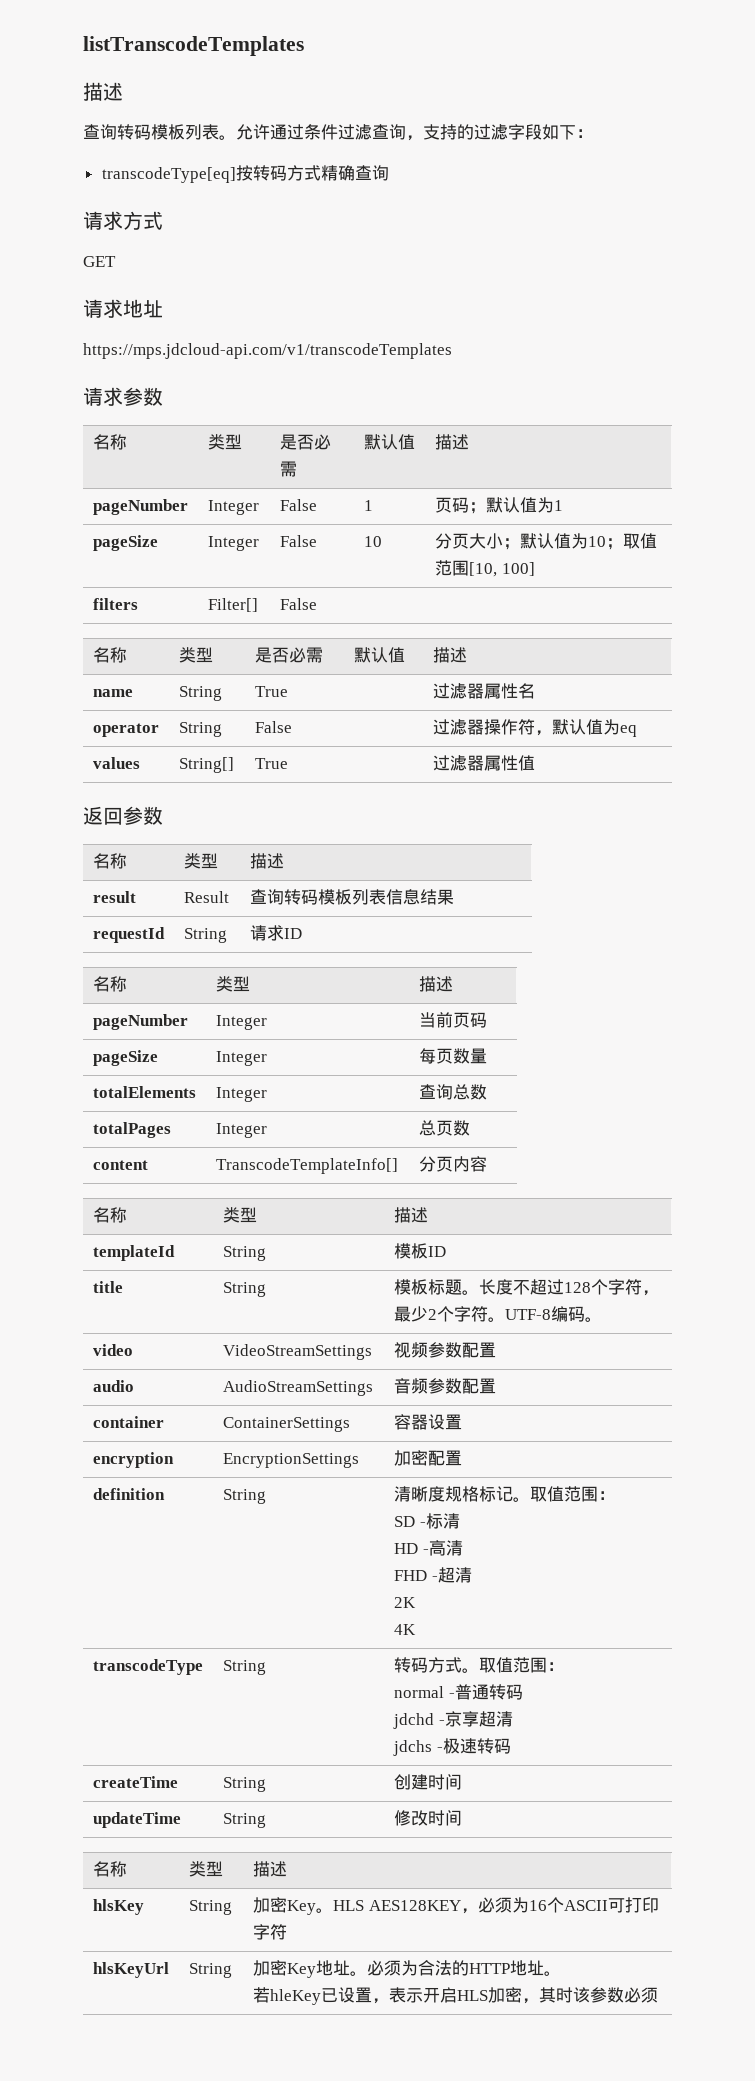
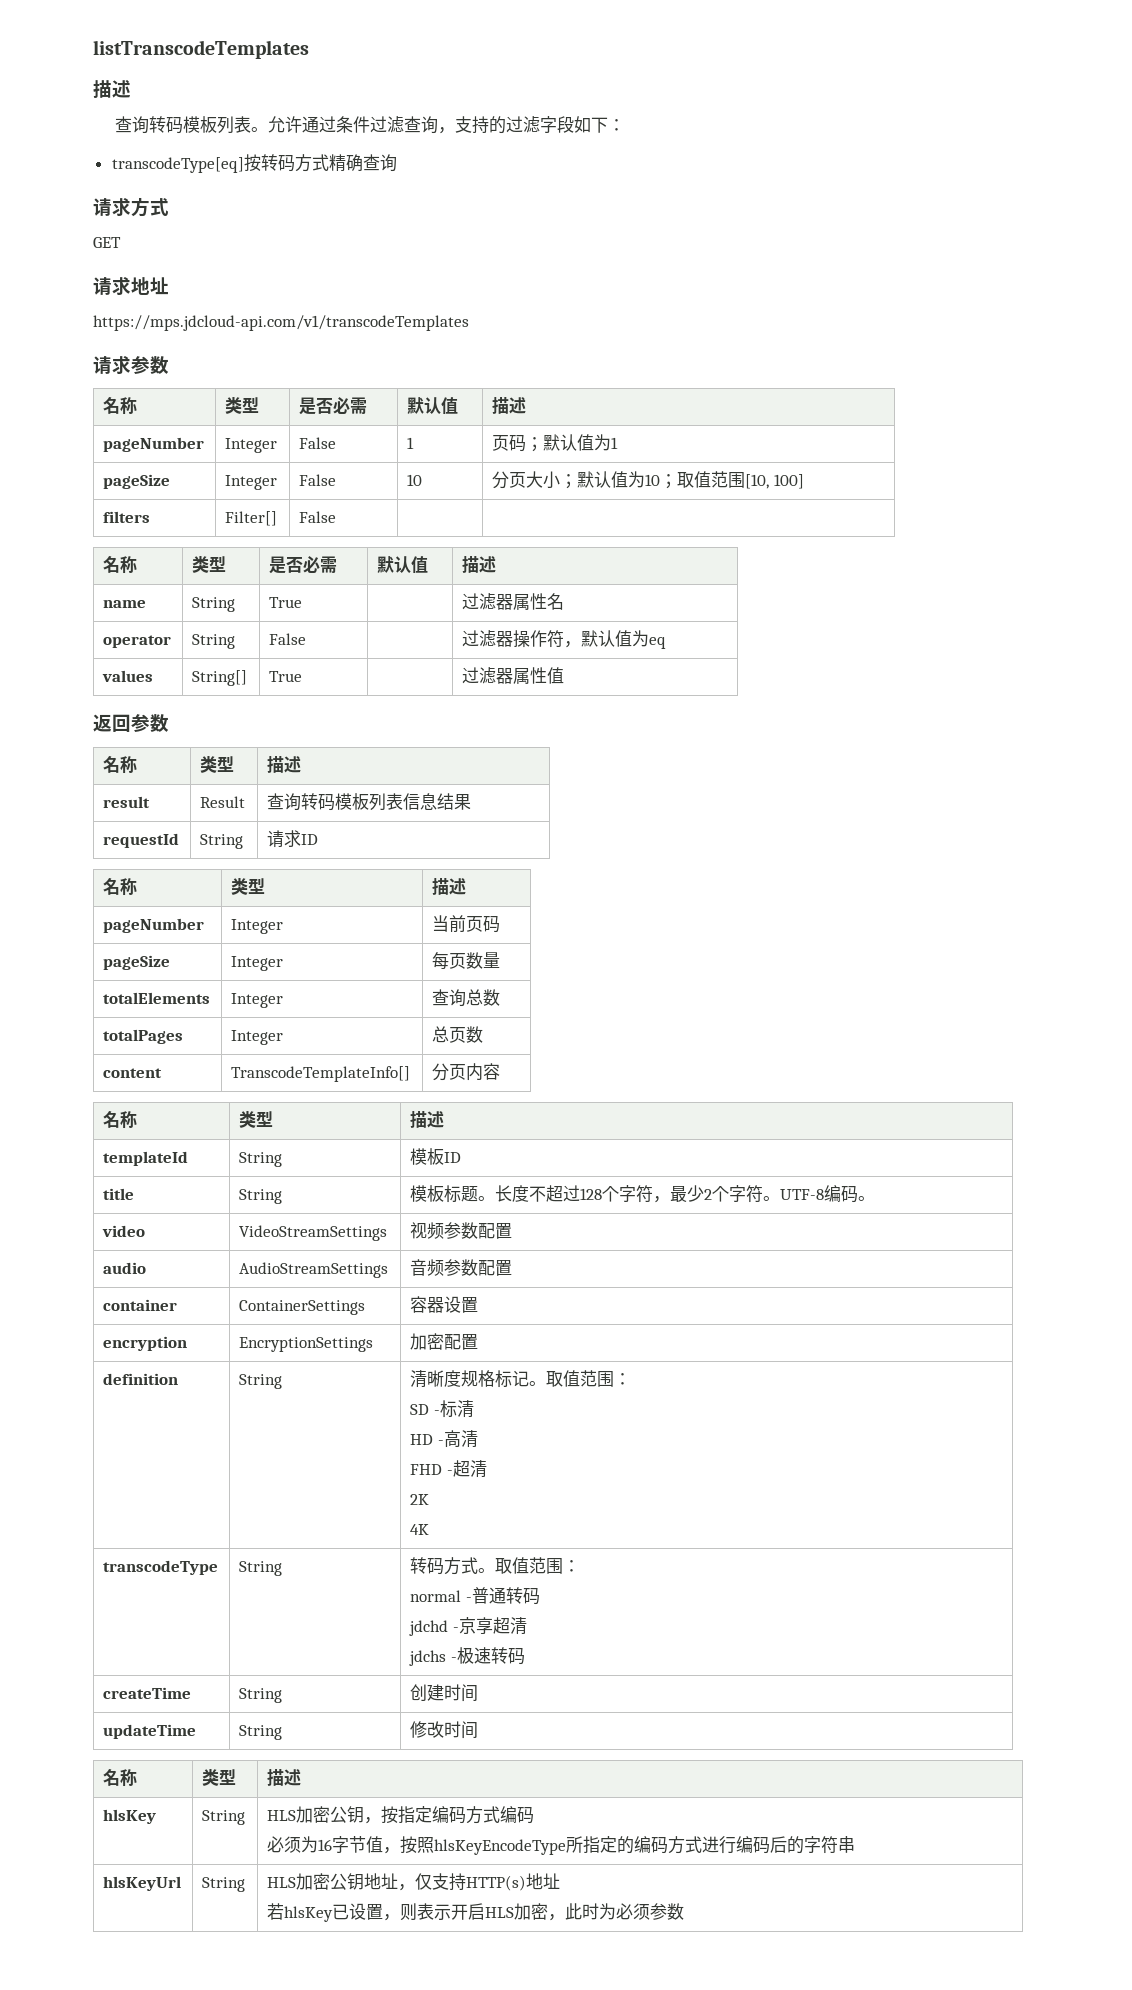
[252,1897,659,1915] [252,1924,287,1940] 加密Key。HLS AES128KEY，必须为16个ASCII可打印字符 -> [267,1806,535,1824] [267,1836,856,1855] HLS加密公钥，按指定编码方式编码 // 必须为16字节值，按照hlsKeyEncodeType所指定的编码方式进行编码后的字符串
[252,1960,561,1978] 加密Key地址。必须为合法的HTTP地址。 -> [267,1873,561,1891] HLS加密公钥地址，仅支持HTTP(s)地址
[269,1989,321,2005] hleKey -> [284,1906,334,1922] hlsKey
(389, 2001) none -> [400,1903,418,1921] 则
[538,1987,658,2003] 其时该参数必须 -> [565,1903,685,1920] 此时为必须参数

